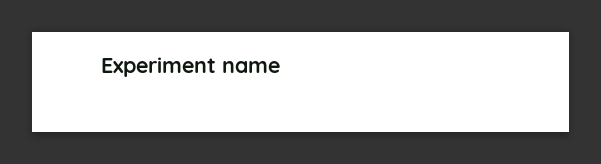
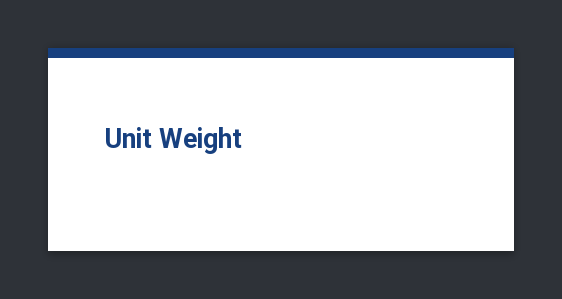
[101,57,280,77] Experiment name -> [104,127,243,154] Unit Weight

